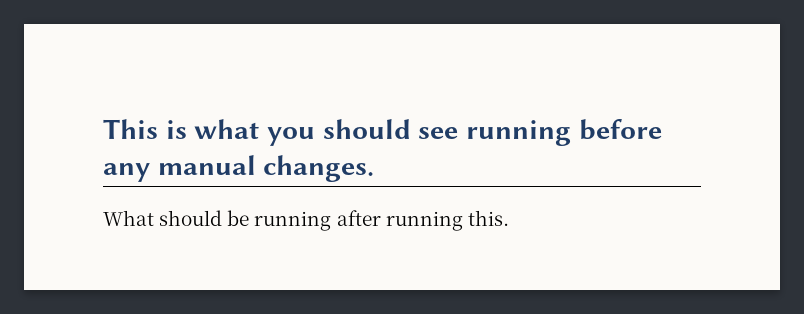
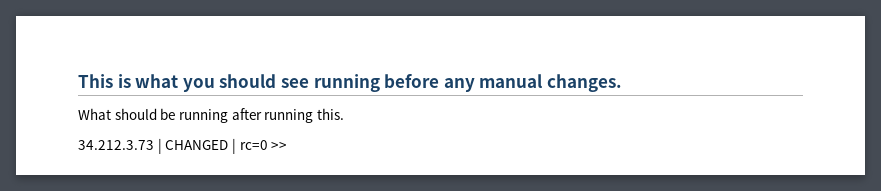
(509, 218) none -> [78,138,288,154] // 34.212.3.73 | CHANGED | rc=0 >>

